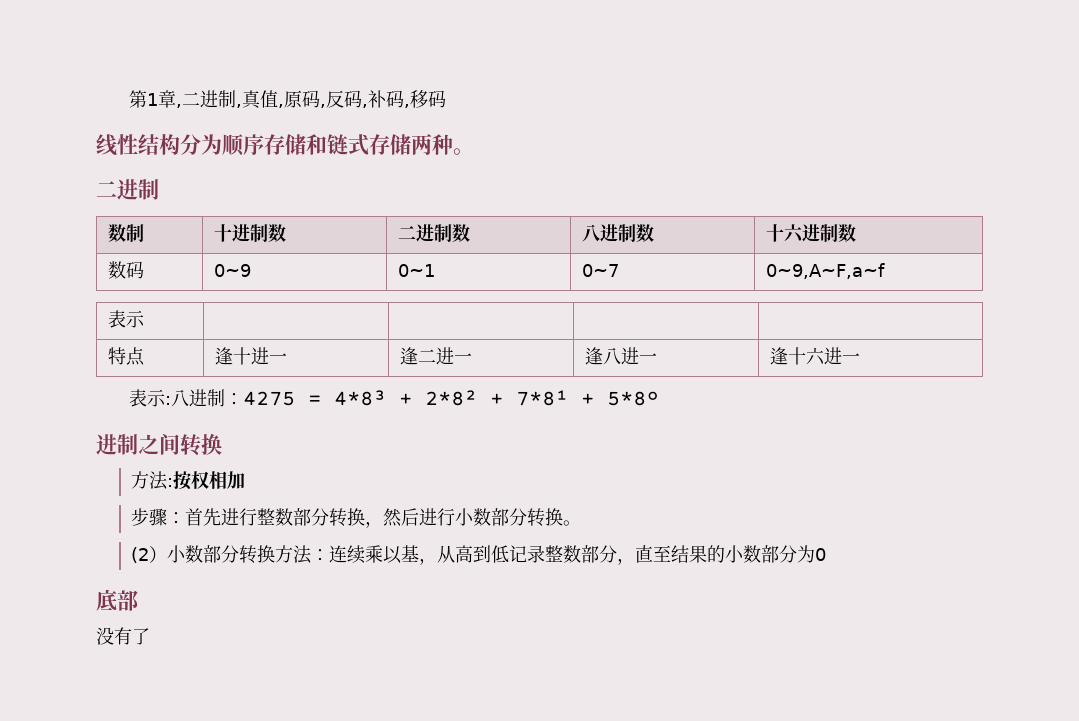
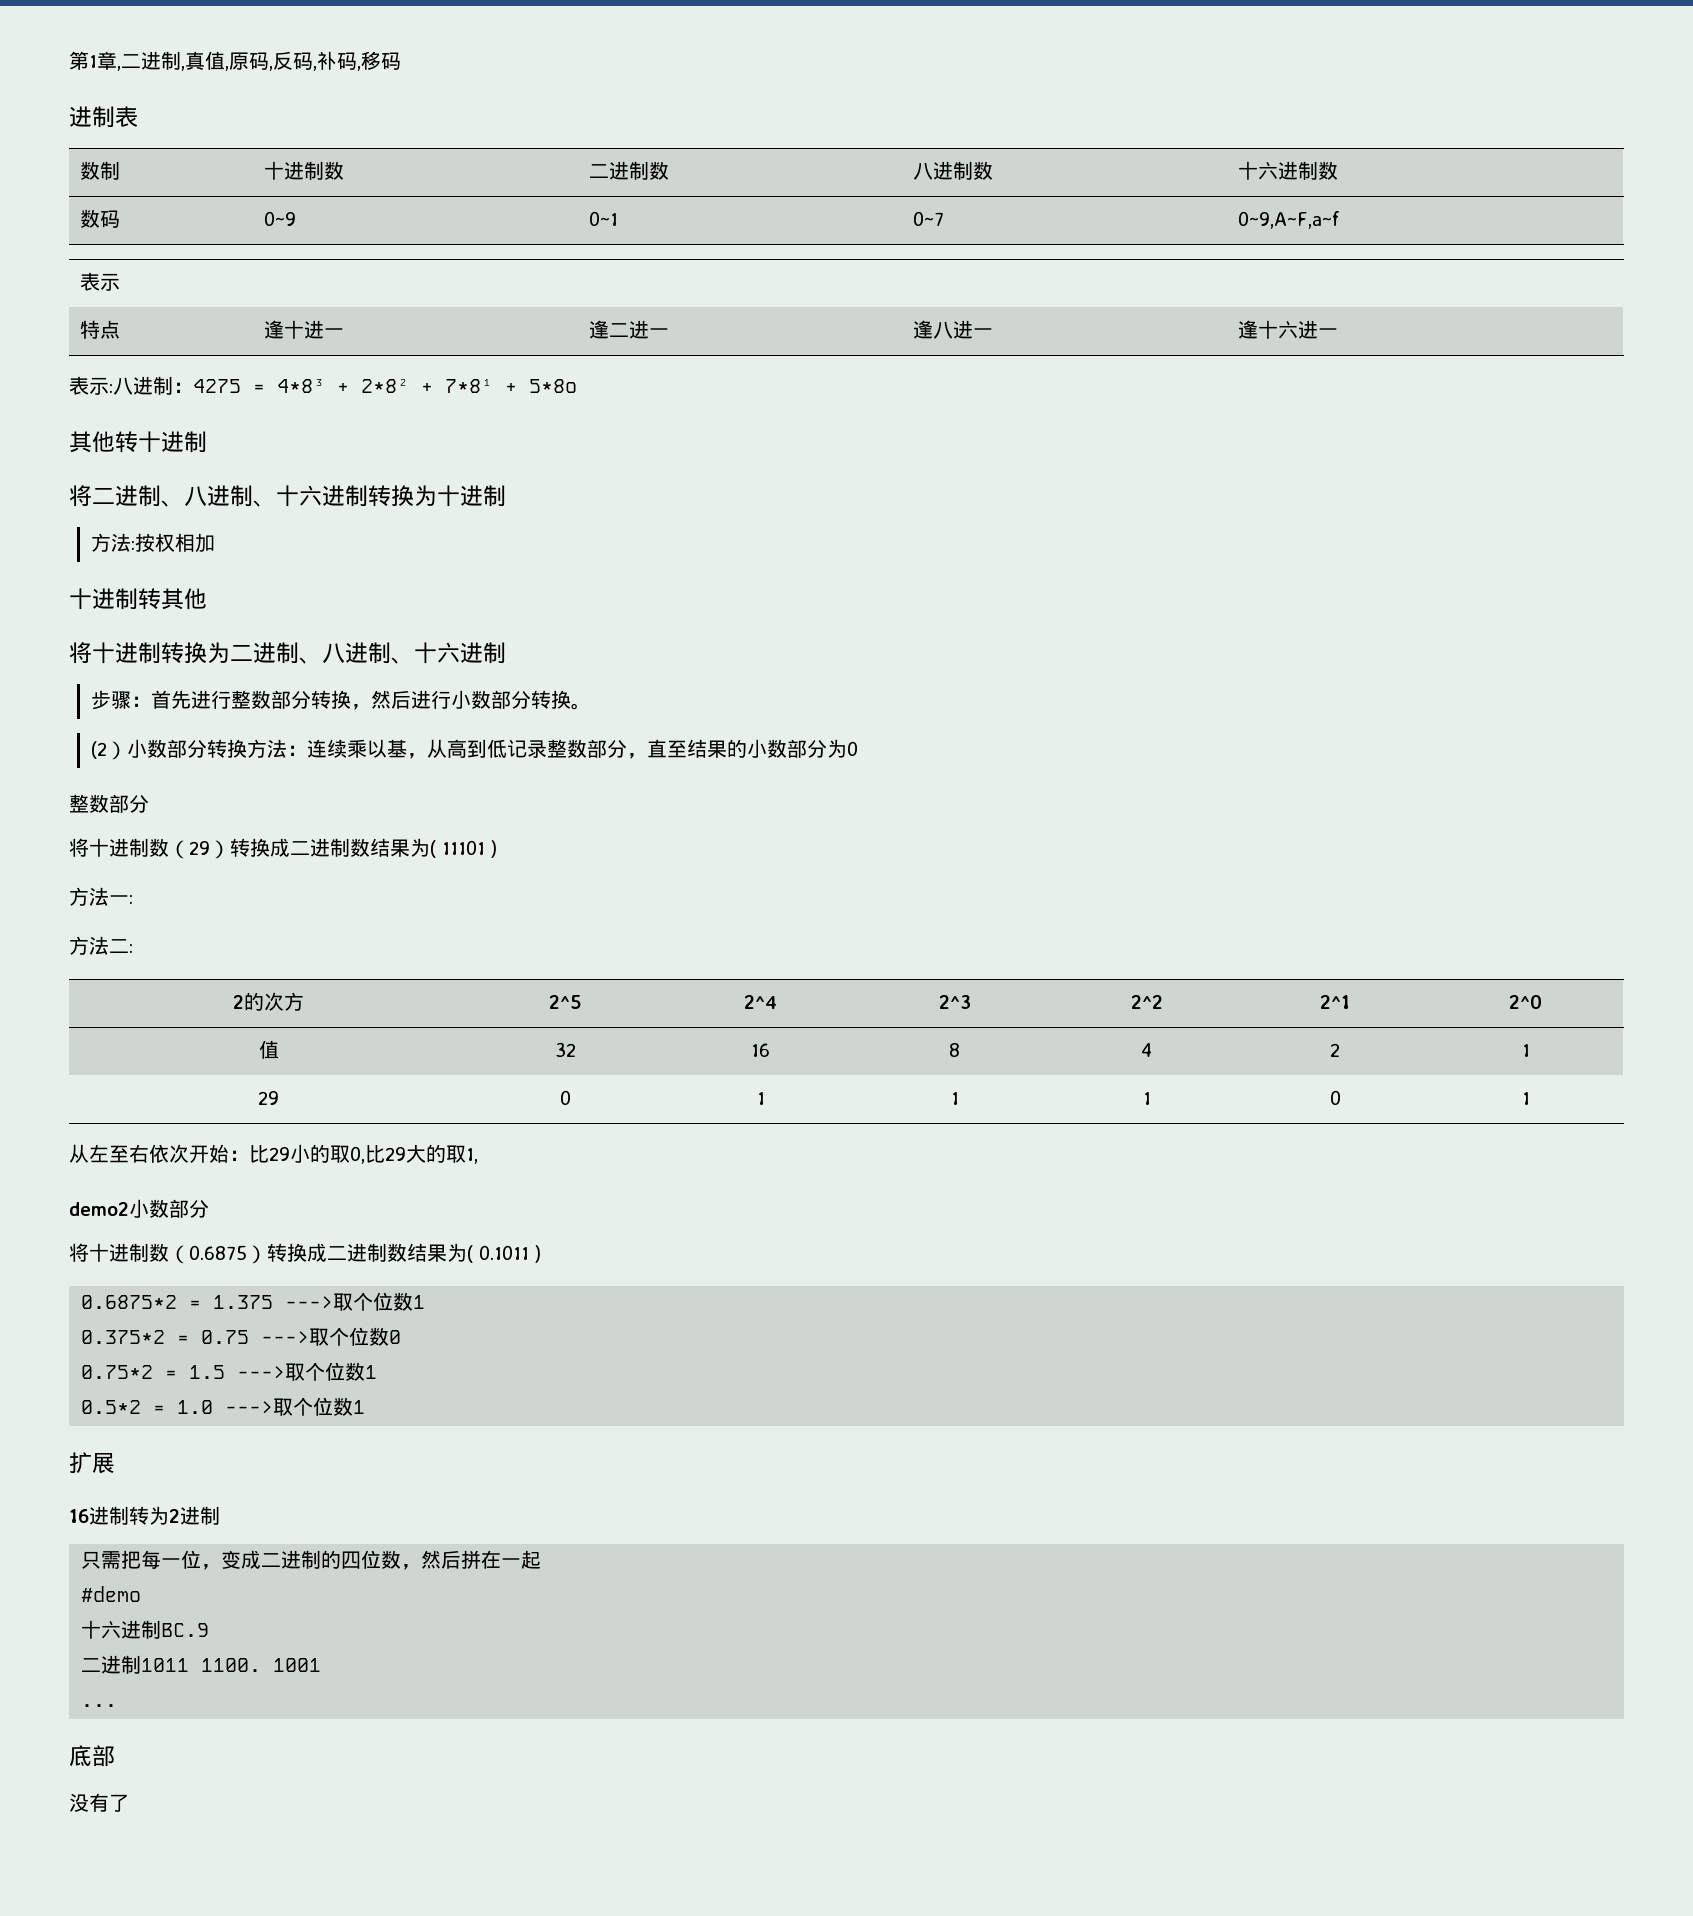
[96,134,474,156] [96,179,159,200] 线性结构分为顺序存储和链式存储两种。 // 二进制 -> [69,106,138,128] 进制表
[96,433,222,456] 进制之间转换 -> [69,431,207,453] [69,485,506,507] 其他转十进制 // 将二进制、八进制、十六进制转换为十进制
(246, 480) none -> [69,588,207,610] [69,642,506,664] // 十进制转其他 // 将十进制转换为二进制、八进制、十六进制
(827, 554) none -> [69,794,149,813] [69,838,497,859] [69,887,133,906] [69,936,133,955] [233,992,304,1011] [548,995,582,1009] [744,995,777,1009] [938,995,971,1009] [1130,995,1163,1009] [1320,995,1350,1009] [1509,995,1542,1009] [258,1040,279,1059] [554,1042,576,1057] [751,1043,770,1057] [949,1043,960,1057] [1141,1043,1152,1057] [1330,1043,1340,1057] [1521,1044,1530,1057] [258,1091,279,1105] [559,1090,571,1105] [756,1092,765,1105] [950,1092,959,1105] [1142,1092,1151,1105] [1329,1090,1341,1105] [1521,1092,1530,1105] [69,1144,478,1164] [69,1199,209,1218] [69,1243,541,1264] [81,1292,425,1311] [81,1327,401,1346] [81,1362,377,1381] [81,1397,365,1416] [69,1452,115,1474] [69,1506,220,1525] [81,1550,541,1570] [81,1586,141,1602] [81,1620,209,1639] [81,1655,321,1674] [81,1704,117,1707] // 整数部分 // 将十进制数（29）转换成二进制数结果为( 11101 ) // 方法一: // 方法二: // 2的次方 | 2^5 | 2^4 | 2^3 | 2^2 | 2^1 | 2^0 // 值 | 32 | 16 | 8 | 4 | 2 | 1 // 29 | 0 | 1 | 1 | 1 | 0 | 1 // 从左至右依次开始：比29小的取0,比29大的取1, // demo2小数部分 // 将十进制数（0.6875）转换成二进制数结果为( 0.1011 ) // 0.6875*2 = 1.375 --->取个位数1 // 0.375*2 = 0.75 --->取个位数0 // 0.75*2 = 1.5 --->取个位数1 // 0.5*2 = 1.0 --->取个位数1 // 扩展 // 16进制转为2进制 // 只需把每一位，变成二进制的四位数，然后拼在一起 // #demo // 十六进制BC.9 // 二进制1011 1100. 1001 // ...

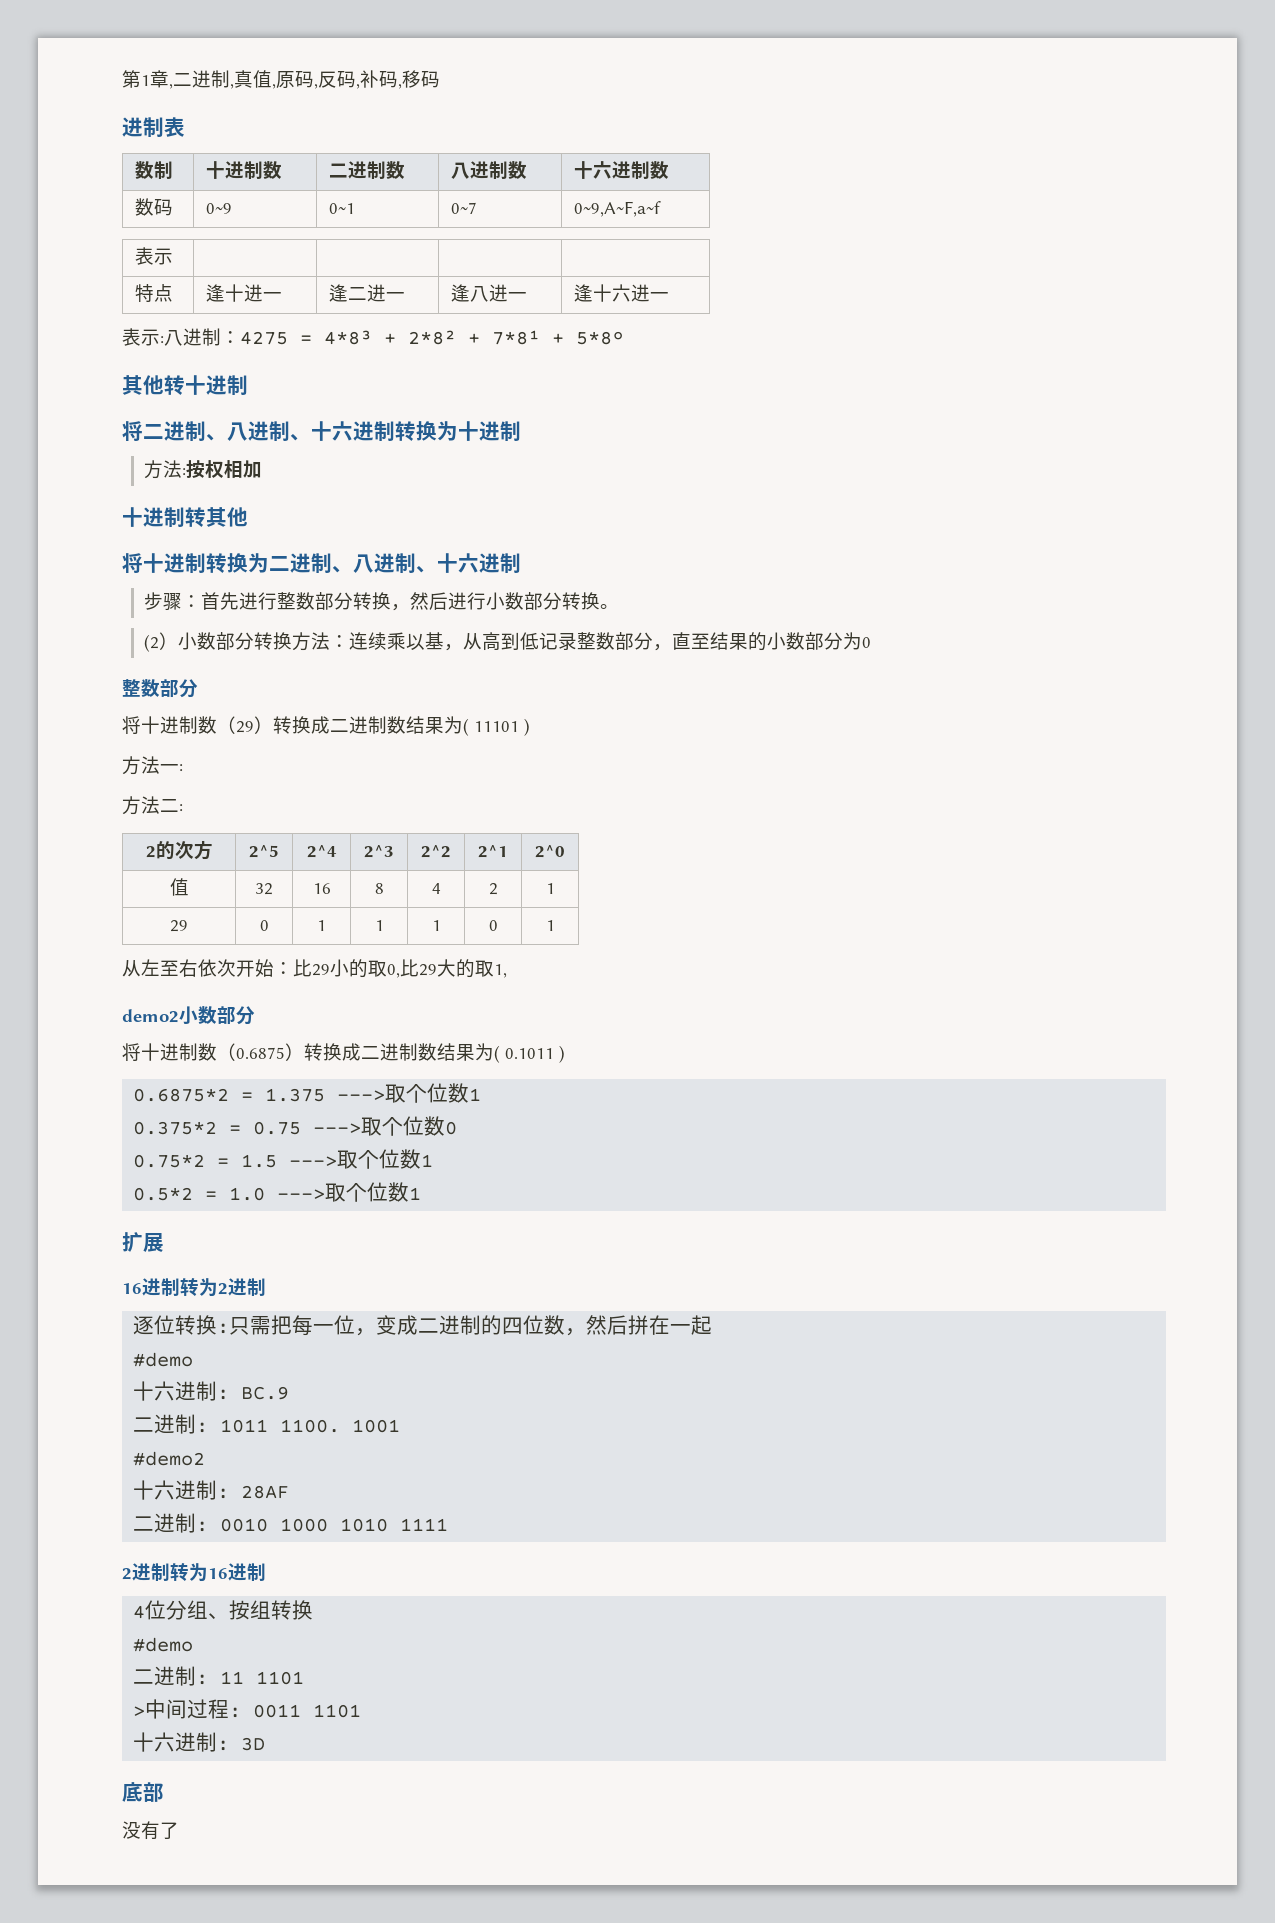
(220, 1515) none -> [133,1315,230,1335] 逐位转换:
(161, 1629) none -> [217,1389,230,1400] :
(141, 1664) none -> [196,1422,209,1433] :
[81,1704,117,1707] ... -> [133,1451,206,1466] [133,1480,290,1500] [133,1513,449,1533] [122,1563,266,1582] [133,1600,314,1620] [133,1637,194,1652] [133,1666,305,1686] [133,1699,362,1719] [133,1732,266,1752] #demo2 // 十六进制: 28AF // 二进制: 0010 1000 1010 1111 // 2进制转为16进制 // 4位分组、按组转换 // #demo // 二进制: 11 1101 // >中间过程: 0011 1101 // 十六进制: 3D

